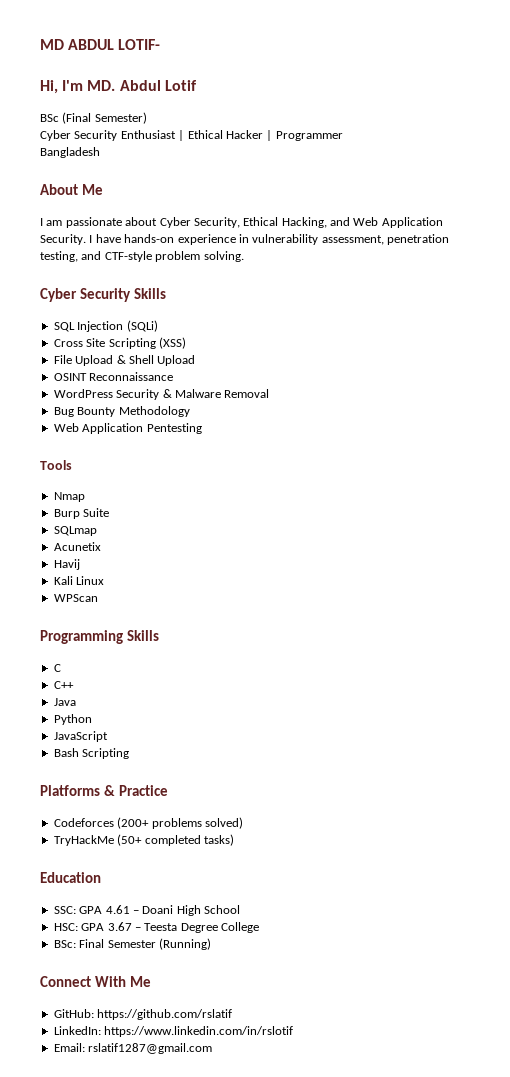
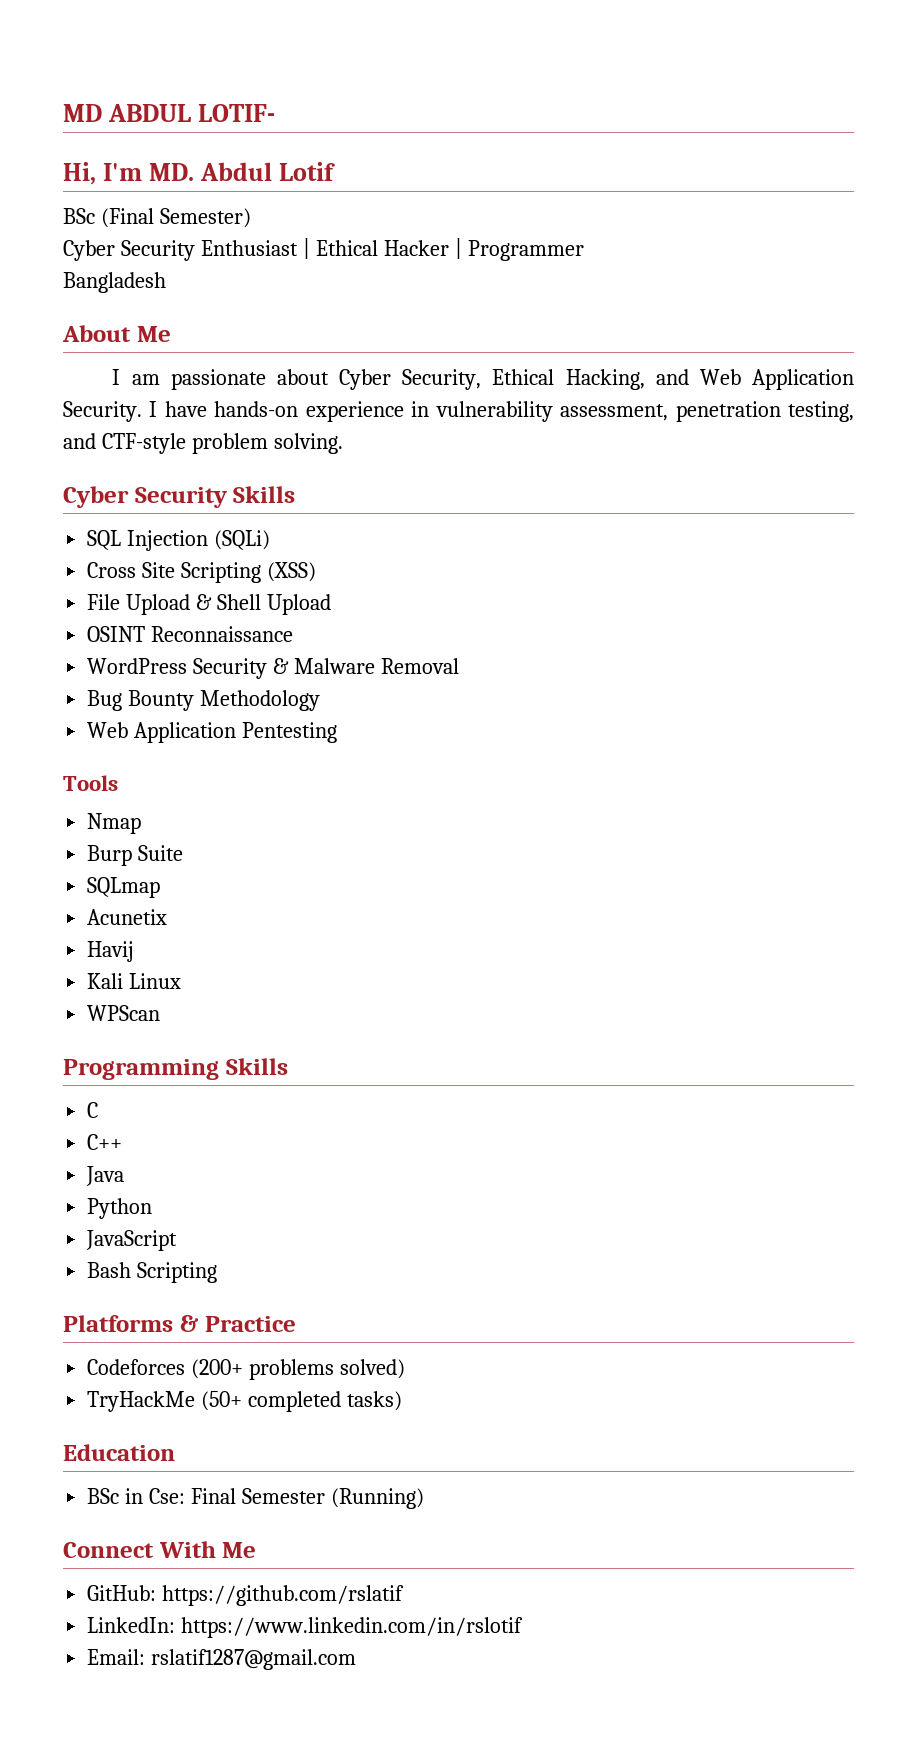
[53,905,240,916] [53,922,259,933] [53,940,76,948] SSC: GPA 4.61 – Doani High School // HSC: GPA 3.67 – Teesta Degree College // BSc: -> [87,1488,186,1504] BSc in Cse:

